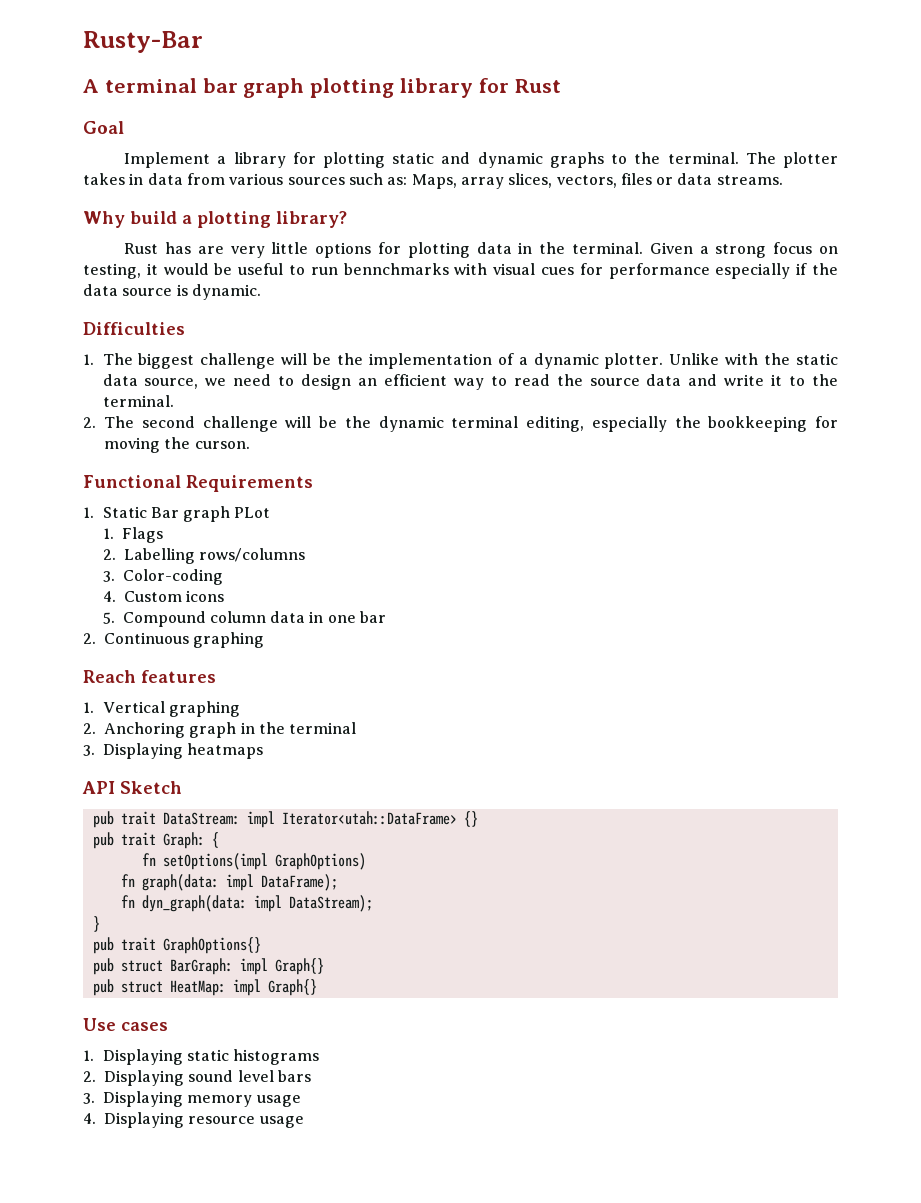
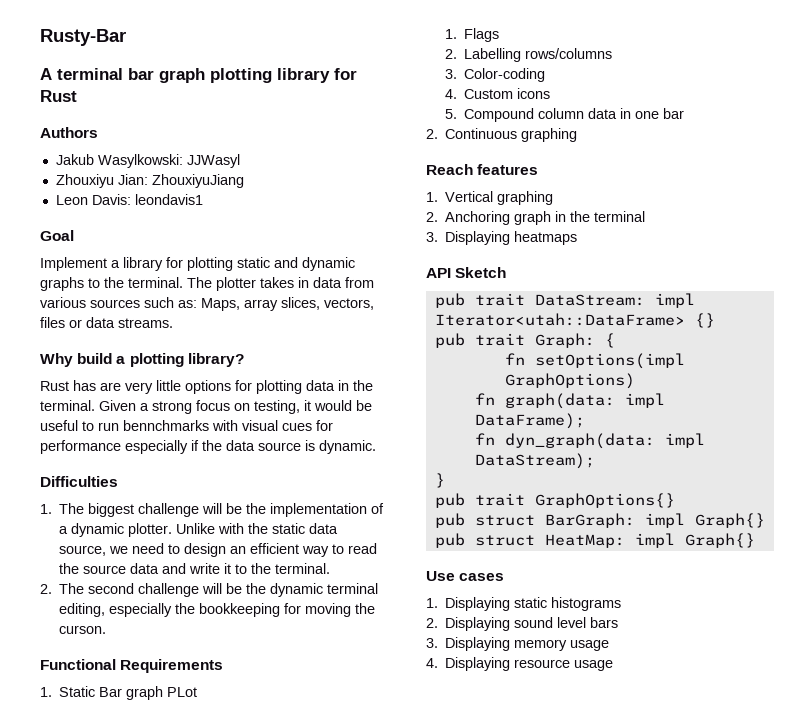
(561, 86) none -> [40,127,98,138] [55,154,240,168] [55,174,244,188] [55,194,203,205] // Authors // Jakub Wasylkowski: JJWasyl // Zhouxiyu Jian: ZhouxiyuJiang // Leon Davis: leondavis1

